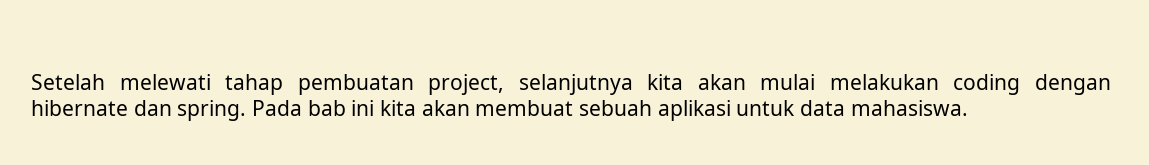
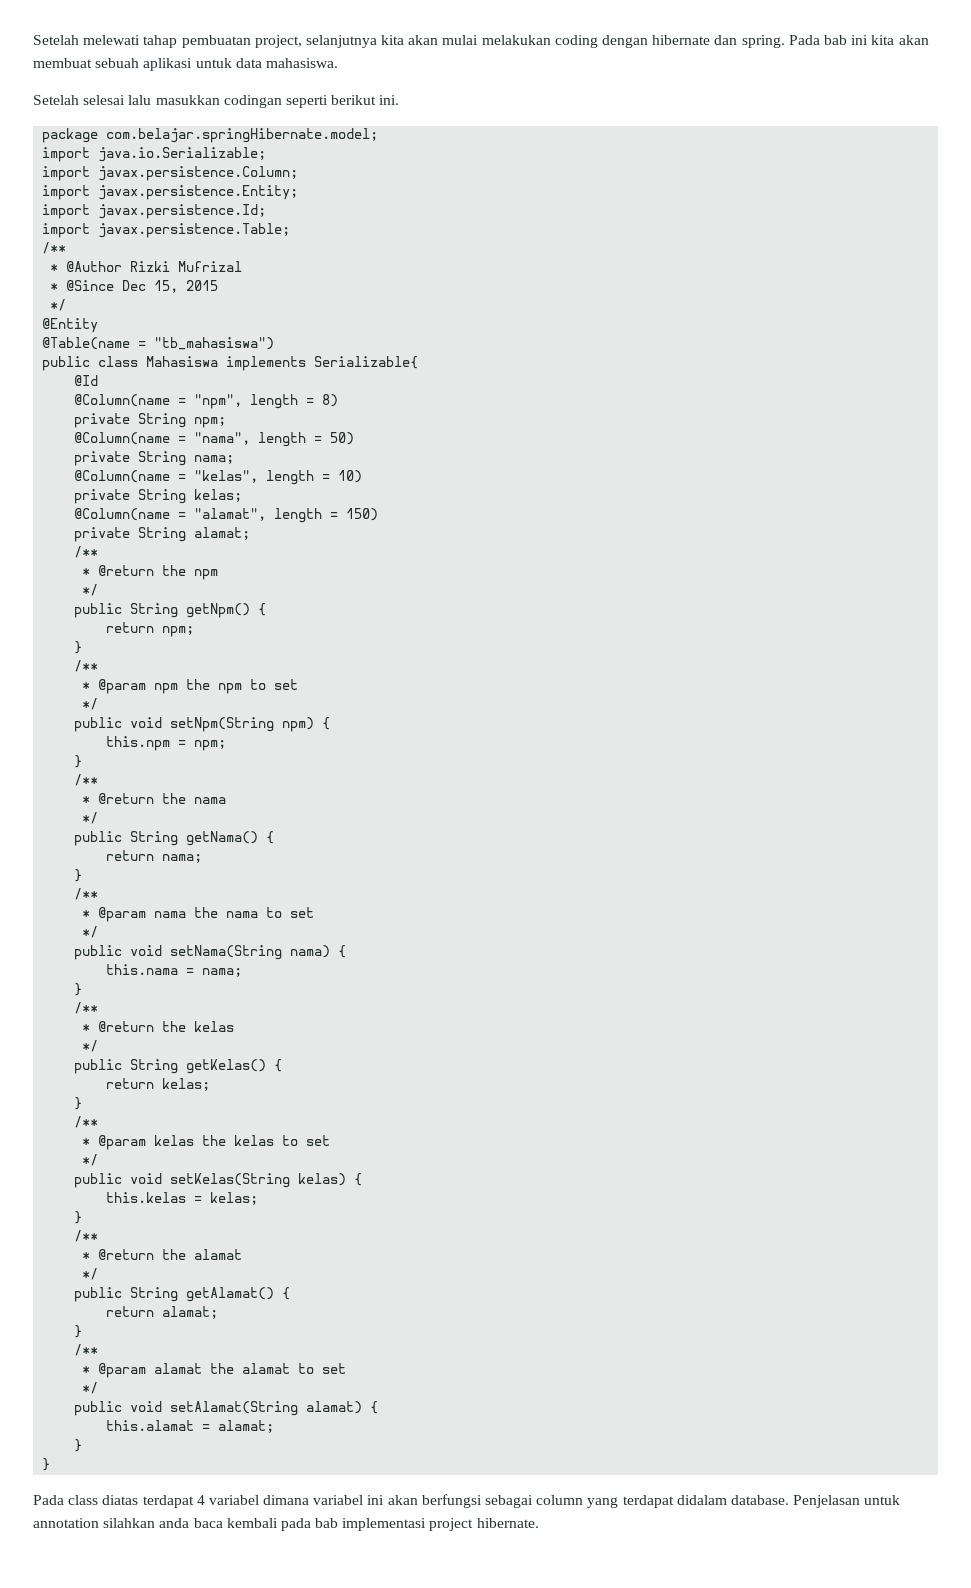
(968, 108) none -> [33,95,400,108] [42,128,379,143] [42,147,267,162] [42,166,299,181] [42,185,299,200] [42,204,267,219] [42,223,291,238] [42,242,67,254] [50,261,243,272] [50,280,219,293] [50,299,67,311] [42,318,99,333] [42,337,275,350] [42,356,419,371] [74,375,99,386] [74,394,339,409] [74,413,227,428] [74,432,355,447] [74,451,235,466] [74,470,363,485] [74,489,243,504] [74,508,379,523] [74,527,251,542] [74,546,99,558] [82,565,219,580] [82,584,99,596] [74,603,267,618] [106,622,195,637] [74,641,83,654] [74,660,99,672] [82,679,299,694] [82,698,99,710] [74,717,331,732] [106,736,227,751] [74,755,83,768] [74,774,99,786] [82,793,227,804] [82,812,99,824] [74,831,275,846] [106,850,203,863] [74,869,83,882] [74,888,99,900] [82,907,315,922] [82,926,99,938] [74,945,347,960] [106,964,243,977] [74,983,83,996] [74,1002,99,1014] [82,1021,235,1032] [82,1040,99,1052] [74,1059,283,1074] [106,1078,211,1091] [74,1097,83,1110] [74,1116,99,1128] [82,1135,331,1150] [82,1154,99,1166] [74,1173,363,1188] [106,1192,259,1205] [74,1211,83,1224] [74,1230,99,1242] [82,1249,243,1260] [82,1268,99,1280] [74,1287,291,1302] [106,1306,219,1319] [74,1325,83,1338] [74,1344,99,1356] [82,1363,347,1378] [82,1382,99,1394] [74,1401,379,1416] [106,1420,275,1433] [74,1439,83,1452] [42,1458,51,1471] [33,1494,901,1508] [33,1518,539,1531] // Setelah selesai lalu masukkan codingan seperti berikut ini. // package com.belajar.springHibernate.model; // import java.io.Serializable; // import javax.persistence.Column; // import javax.persistence.Entity; // import javax.persistence.Id; // import javax.persistence.Table; // /** // * @Author Rizki Mufrizal // * @Since Dec 15, 2015 // */ // @Entity // @Table(name = "tb_mahasiswa") // public class Mahasiswa implements Serializable{ // @Id // @Column(name = "npm", length = 8) // private String npm; // @Column(name = "nama", length = 50) // private String nama; // @Column(name = "kelas", length = 10) // private String kelas; // @Column(name = "alamat", length = 150) // private String alamat; // /** // * @return the npm // */ // public String getNpm() { // return npm; // } // /** // * @param npm the npm to set // */ // public void setNpm(String npm) { // this.npm = npm; // } // /** // * @return the nama // */ // public String getNama() { // return nama; // } // /** // * @param nama the nama to set // */ // public void setNama(String nama) { // this.nama = nama; // } // /** // * @return the kelas // */ // public String getKelas() { // return kelas; // } // /** // * @param kelas the kelas to set // */ // public void setKelas(String kelas) { // this.kelas = kelas; // } // /** // * @return the alamat // */ // public String getAlamat() { // return alamat; // } // /** // * @param alamat the alamat to set // */ // public void setAlamat(String alamat) { // this.alamat = alamat; // } // } // Pada class diatas terdapat 4 variabel dimana variabel ini akan berfungsi sebagai column yang terdapat didalam database. Penjelasan untuk annotation silahkan anda baca kembali pada bab implementasi project hibernate.

